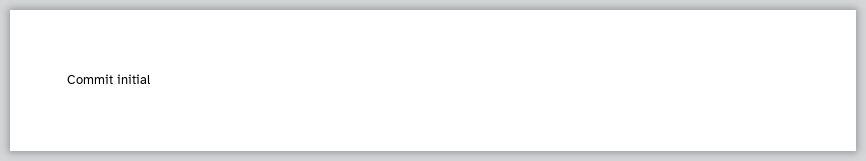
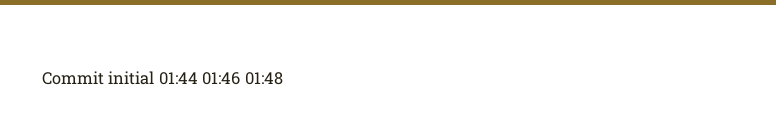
(150, 79) none -> [158,72,283,85] 01:44 01:46 01:48

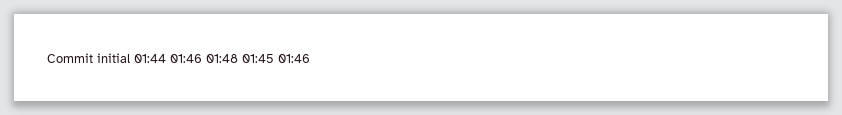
(283, 78) none -> [242,54,310,63] 01:45 01:46

